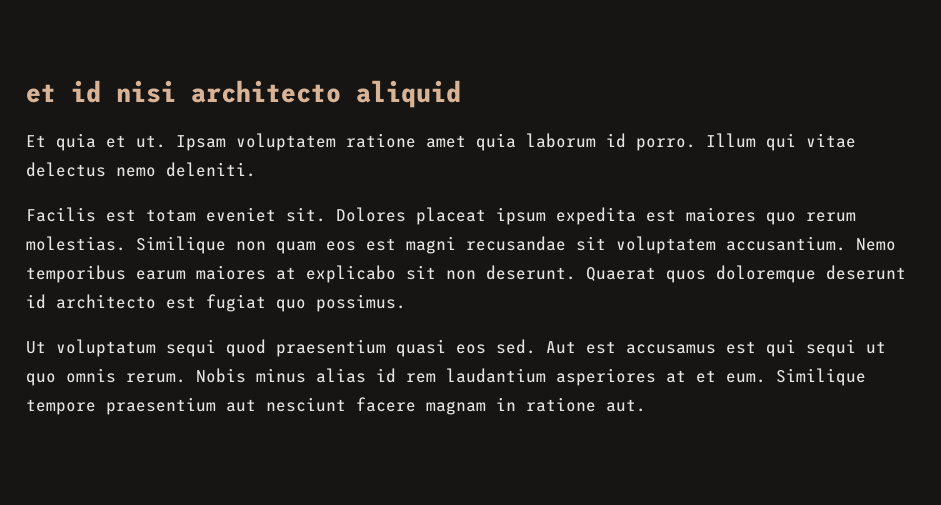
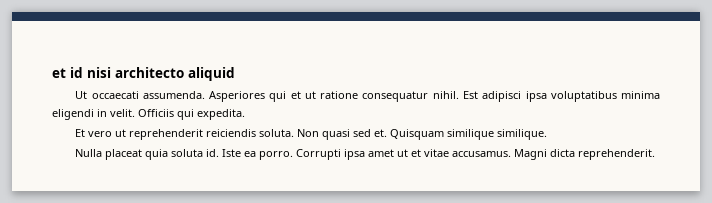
[26,133,856,151] [26,162,256,177] [26,207,856,225] [26,236,896,254] [26,265,906,283] [26,294,406,312] [26,339,886,357] [26,368,866,386] [26,397,646,415] Et quia et ut. Ipsam voluptatem ratione amet quia laborum id porro. Illum qui vitae delectus nemo deleniti. // Facilis est totam eveniet sit. Dolores placeat ipsum expedita est maiores quo rerum molestias. Similique non quam eos est magni recusandae sit voluptatem accusantium. Nemo temporibus earum maiores at explicabo sit non deserunt. Quaerat quos doloremque deserunt id architecto est fugiat quo possimus. // Ut voluptatum sequi quod praesentium quasi eos sed. Aut est accusamus est qui sequi ut quo omnis rerum. Nobis minus alias id rem laudantium asperiores at et eum. Similique tempore praesentium aut nesciunt facere magnam in ratione aut. -> [75,91,660,102] [52,109,245,120] [75,129,548,140] [75,149,656,160] Ut occaecati assumenda. Asperiores qui et ut ratione consequatur nihil. Est adipisci ipsa voluptatibus minima eligendi in velit. Officiis qui expedita. // Et vero ut reprehenderit reiciendis soluta. Non quasi sed et. Quisquam similique similique. // Nulla placeat quia soluta id. Iste ea porro. Corrupti ipsa amet ut et vitae accusamus. Magni dicta reprehenderit.

